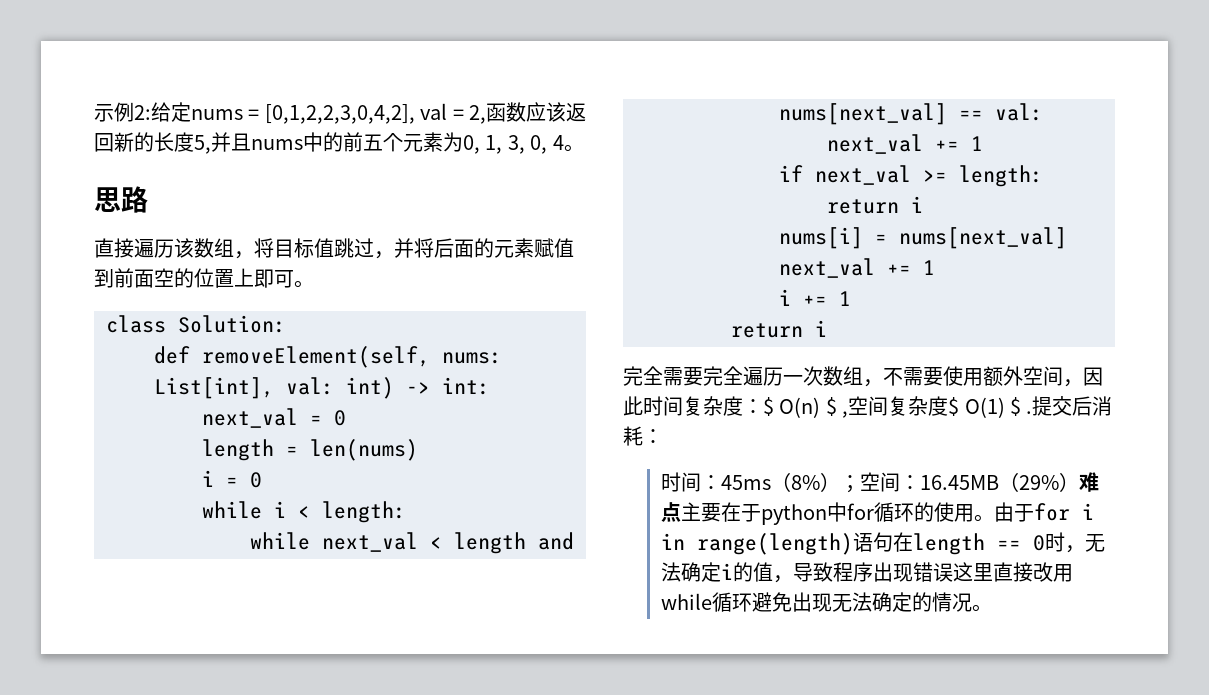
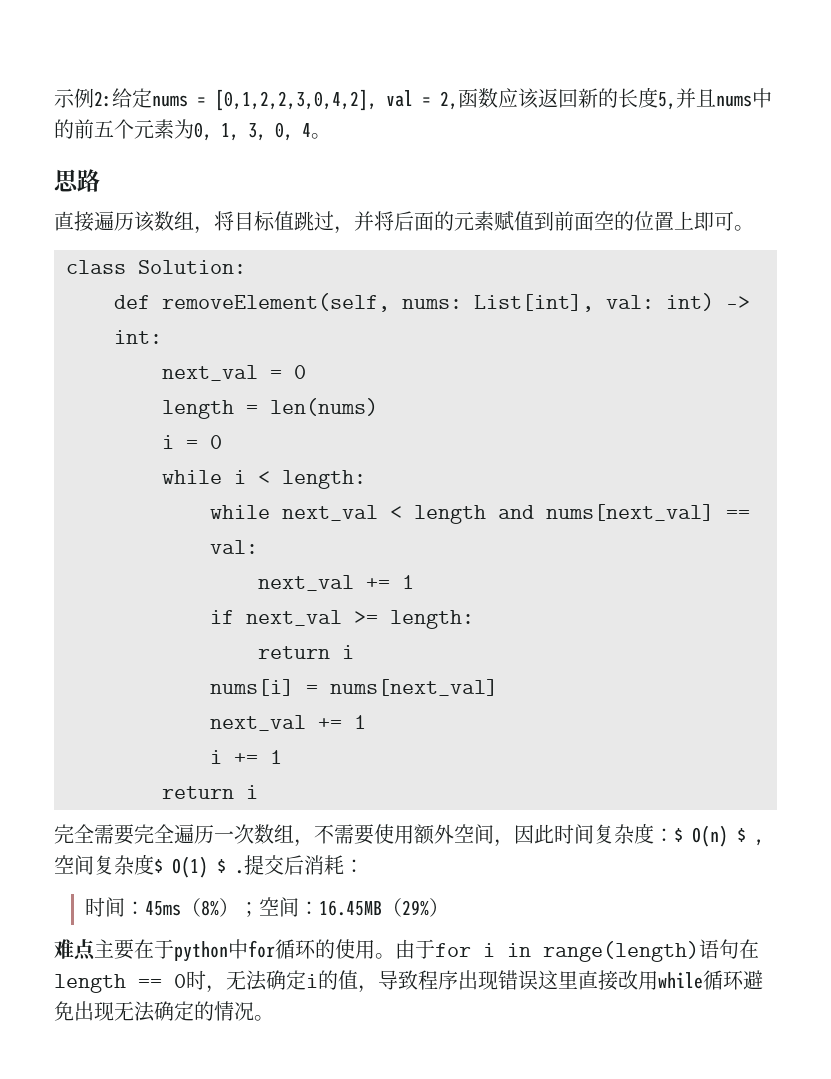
(1079, 482) none -> (449, 907) //

